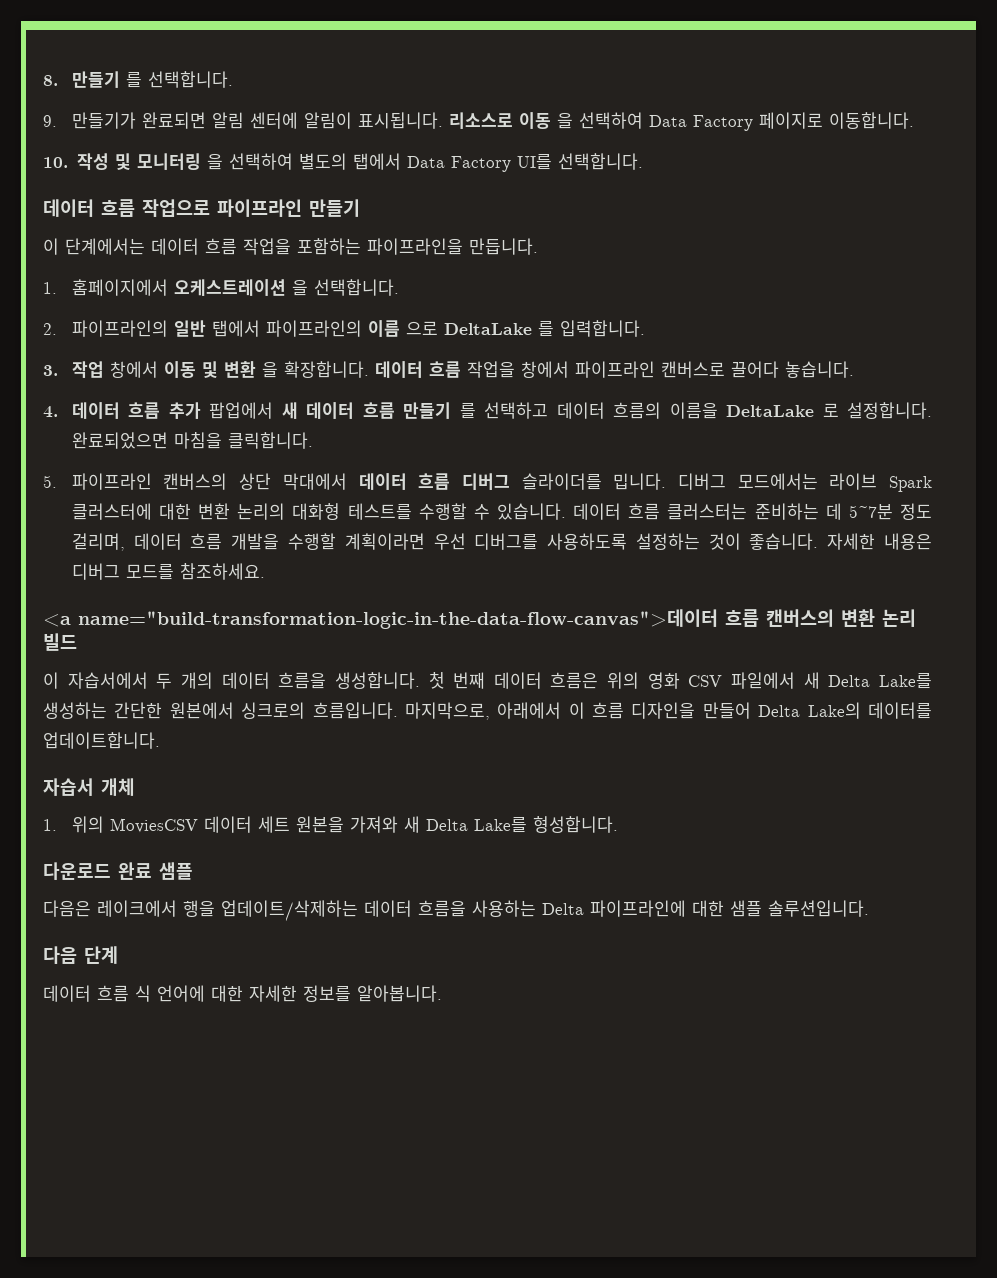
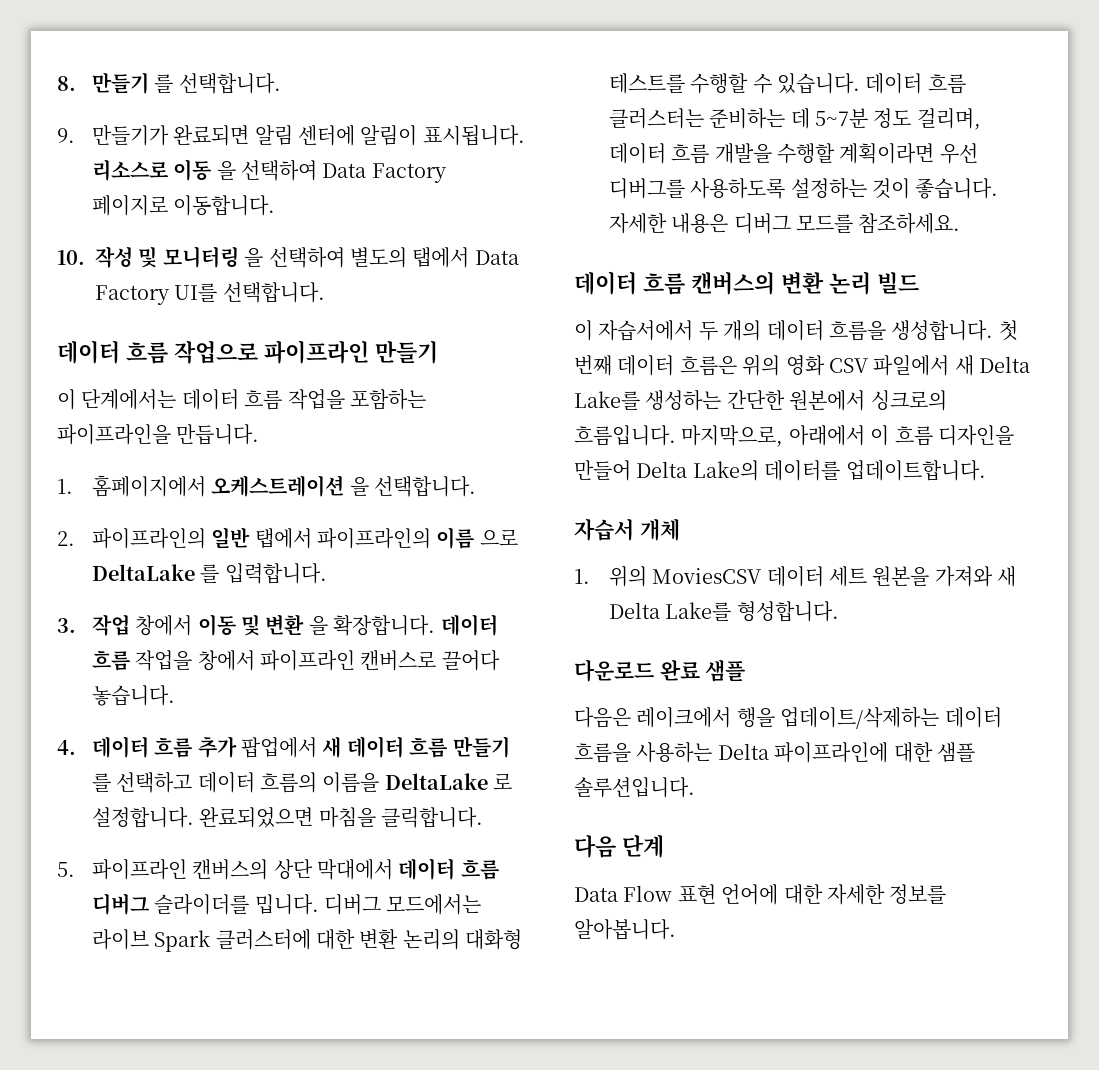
[43,609,718,629] <a name="build-transformation-logic-in-the-data-flow-canvas">데이터 -> [574,271,637,295] 데이터
[43,985,151,1002] 데이터 흐름 식 -> [574,884,716,904] Data Flow 표현

